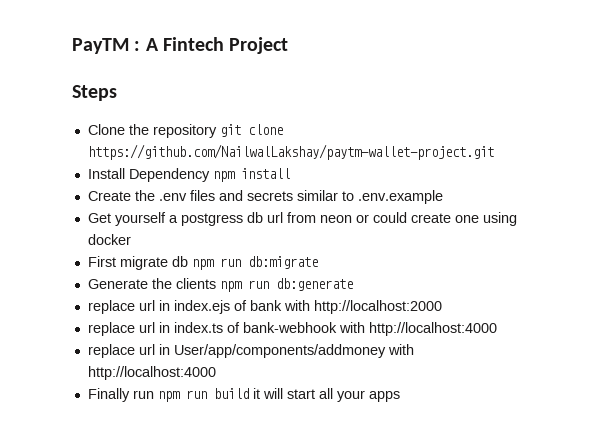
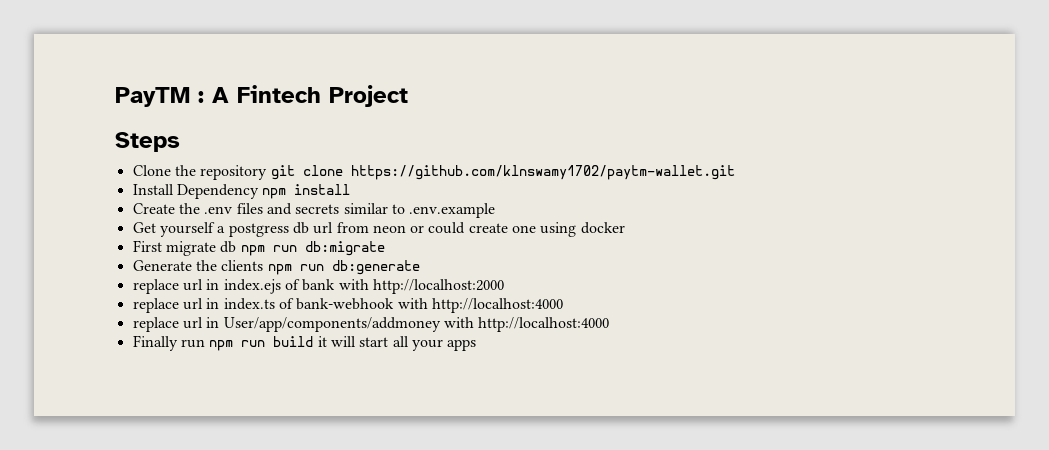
[87,144,494,160] https://github.com/NailwalLakshay/paytm-wallet-project.git -> [350,165,735,180] https://github.com/klnswamy1702/paytm-wallet.git

